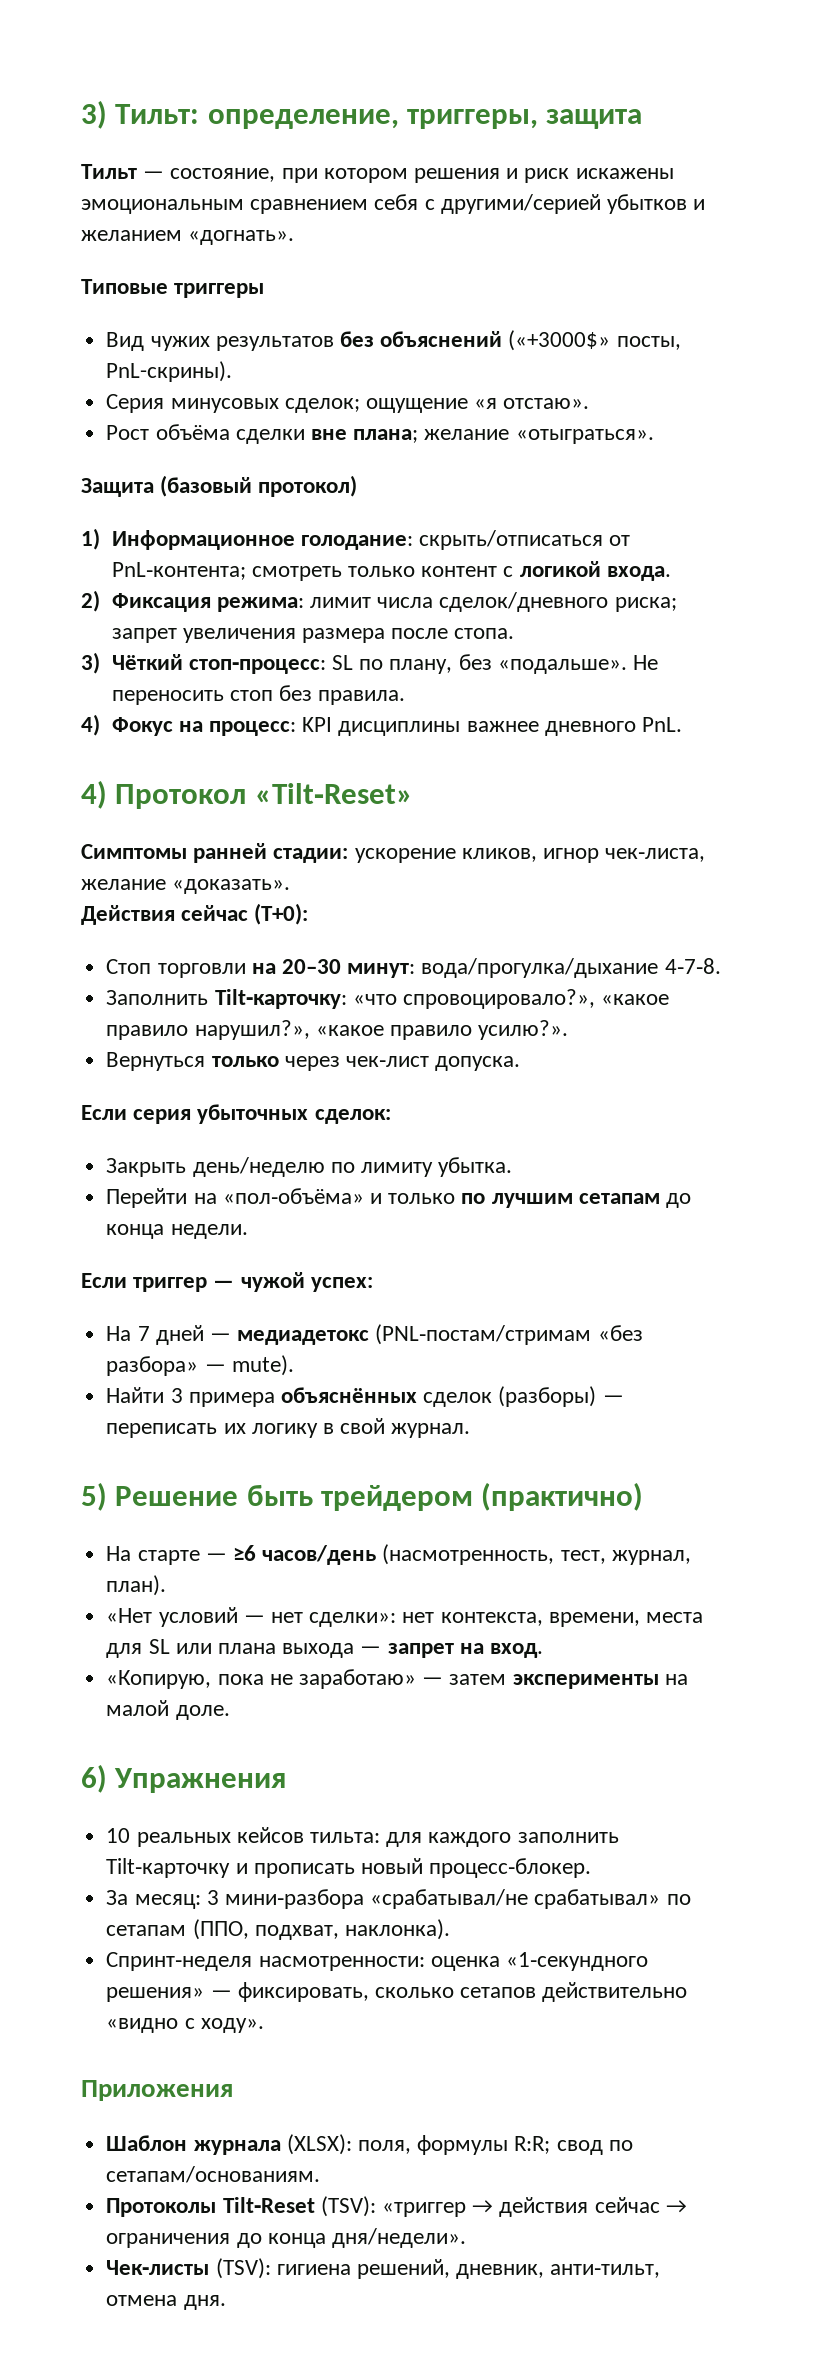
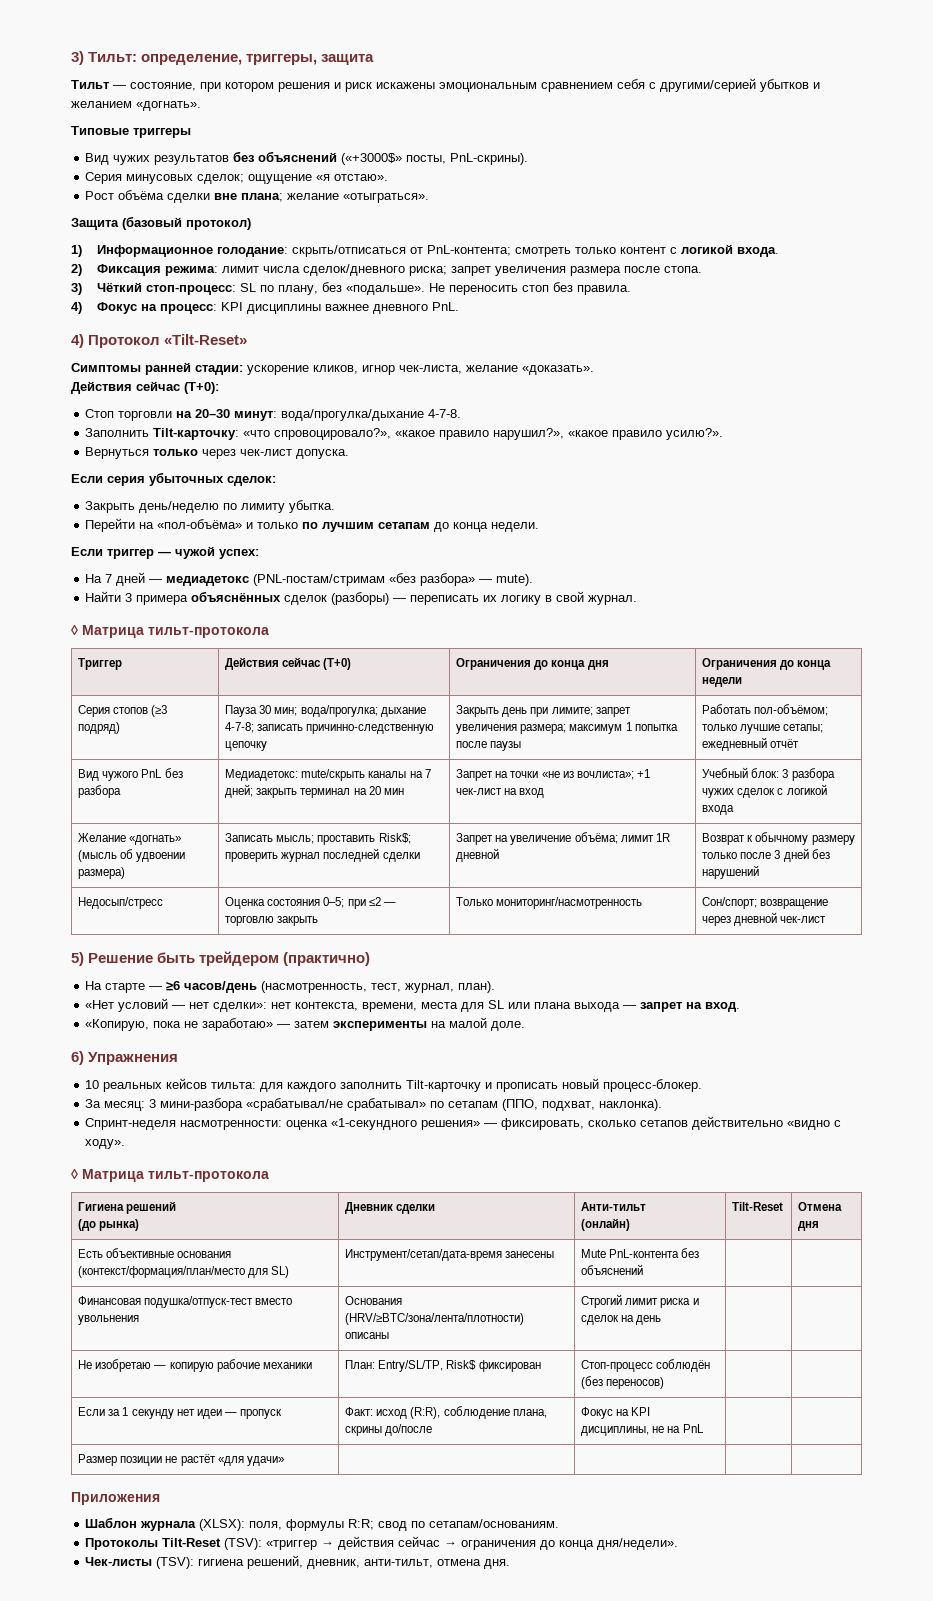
(471, 1430) none -> [71,625,269,638] [78,658,123,670] [225,657,352,670] [456,658,609,670] [702,658,832,670] [702,677,743,687] [78,705,168,717] [78,722,121,734] [225,705,426,717] [225,722,435,734] [225,741,268,751] [456,705,631,717] [456,722,678,734] [456,741,522,751] [702,704,829,716] [702,724,824,734] [702,737,800,751] [78,768,183,781] [78,785,122,798] [225,769,431,781] [225,784,404,798] [456,769,650,781] [456,788,545,798] [702,767,835,781] [702,784,827,798] [702,805,735,815] [78,833,182,845] [78,849,186,862] [78,867,126,879] [225,833,411,845] [225,848,420,862] [456,832,670,845] [456,848,500,862] [702,832,855,845] [702,848,830,862] [702,865,760,879] [78,897,164,909] [225,897,396,909] [225,916,319,926] [456,897,643,909] [702,897,829,909] [702,912,827,926] // ◊ Матрица тильт-протокола // Триггер | Действия сейчас (T+0) | Ограничения до конца дня | Ограничения до конца недели // Серия стопов (≥3 подряд) | Пауза 30 мин; вода/прогулка; дыхание 4‑7‑8; записать причинно‑следственную цепочку | Закрыть день при лимите; запрет увеличения размера; максимум 1 попытка после паузы | Работать пол‑объёмом; только лучшие сетапы; ежедневный отчёт // Вид чужого PnL без разбора | Медиадетокс: mute/скрыть каналы на 7 дней; закрыть терминал на 20 мин | Запрет на точки «не из вочлиста»; +1 чек‑лист на вход | Учебный блок: 3 разбора чужих сделок с логикой входа // Желание «догнать» (мысль об удвоении размера) | Записать мысль; проставить Risk$; проверить журнал последней сделки | Запрет на увеличение объёма; лимит 1R дневной | Возврат к обычному размеру только после 3 дней без нарушений // Недосып/стресс | Оценка состояния 0–5; при ≤2 — торговлю закрыть | Только мониторинг/насмотренность | Сон/спорт; возвращение через дневной чек‑лист
(264, 2025) none -> [71,1169,269,1182] [78,1201,177,1214] [78,1219,140,1231] [345,1202,436,1214] [581,1202,647,1211] [581,1218,631,1231] [732,1202,784,1211] [798,1202,843,1211] [798,1221,820,1231] [78,1248,232,1258] [78,1266,290,1278] [345,1249,555,1261] [581,1248,700,1258] [581,1264,644,1275] [78,1296,293,1308] [78,1315,140,1325] [345,1296,403,1305] [345,1313,525,1325] [345,1332,390,1339] [581,1294,699,1308] [581,1315,662,1325] [78,1359,312,1372] [345,1360,541,1372] [581,1359,711,1372] [581,1376,665,1389] [78,1407,282,1419] [345,1406,547,1419] [345,1424,433,1436] [581,1407,651,1419] [581,1424,704,1436] [78,1454,284,1466] // ◊ Матрица тильт-протокола // Гигиена решений // (до рынка) | Дневник сделки | Анти-тильт // (онлайн) | Tilt-Reset | Отмена дня // Есть объективные основания (контекст/формация/план/место для SL) | Инструмент/сетап/дата-время занесены | Mute PnL‑контента без объяснений | | // Финансовая подушка/отпуск‑тест вместо увольнения | Основания (HRV/≥BTC/зона/лента/плотности) описаны | Строгий лимит риска и сделок на день | | // Не изобретаю — копирую рабочие механики | План: Entry/SL/TP, Risk$ фиксирован | Стоп‑процесс соблюдён (без переносов) | | // Если за 1 секунду нет идеи — пропуск | Факт: исход (R:R), соблюдение плана, скрины до/после | Фокус на KPI дисциплины, не на PnL | | // Размер позиции не растёт «для удачи» | | | |

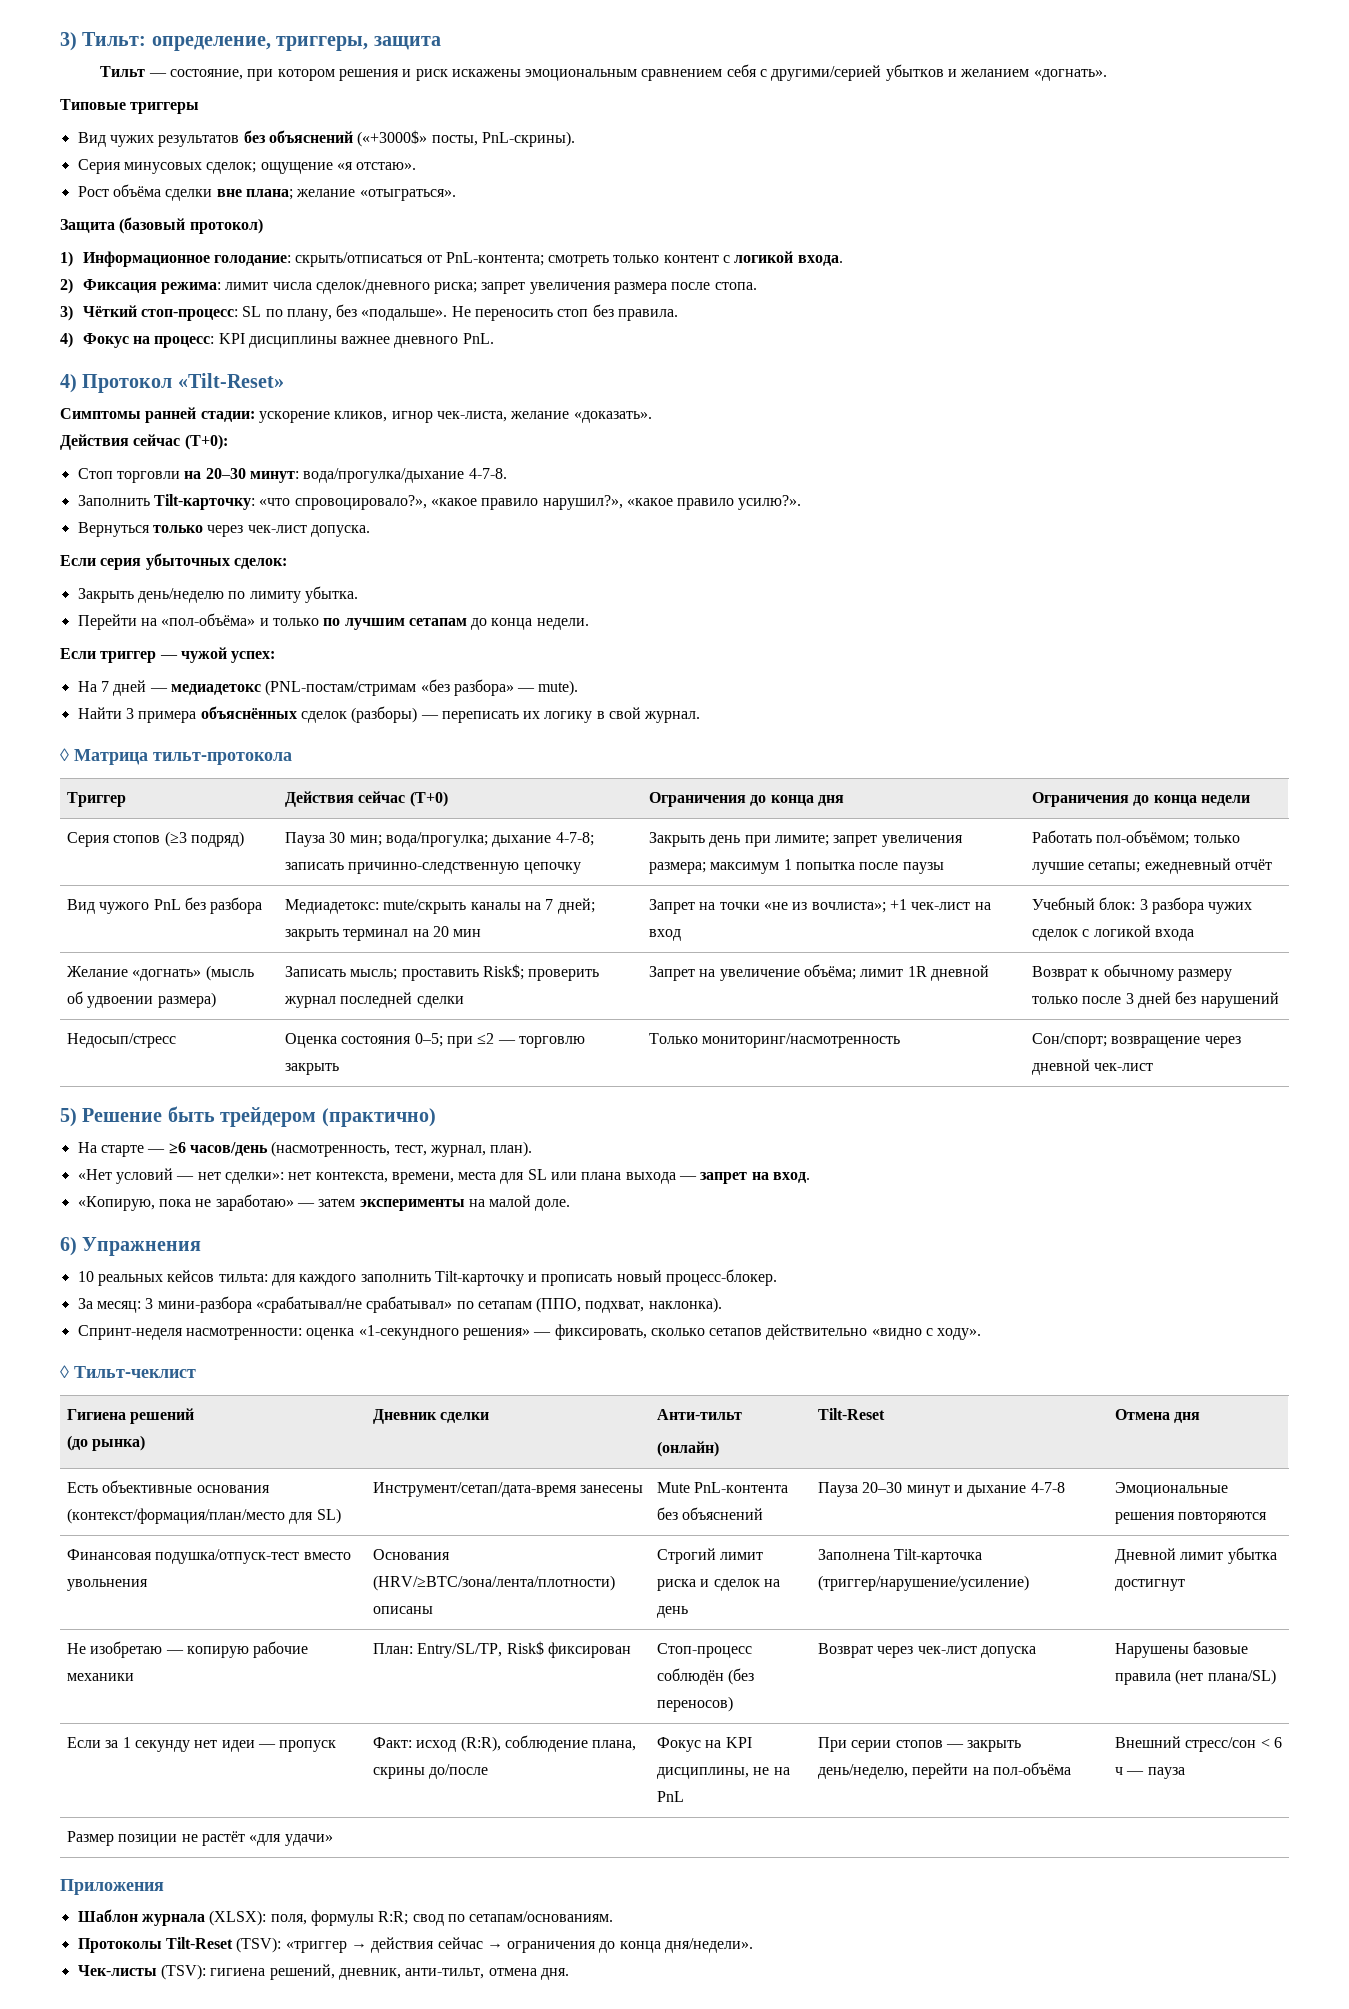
[82,1169,269,1182] Матрица тильт-протокола -> [74,1366,196,1378] Тильт-чеклист
(644, 1269) | -> [817,1482,1065,1497] [1114,1482,1228,1497] [1114,1512,1268,1524] Пауза 20–30 минут и дыхание 4‑7‑8 | Эмоциональные решения повторяются
(662, 1320) | -> [817,1549,983,1564] [817,1575,1029,1591] [1114,1547,1277,1564] [1114,1579,1185,1591] Заполнена Tilt‑карточка (триггер/нарушение/усиление) | Дневной лимит убытка достигнут
(665, 1383) | -> [817,1643,1036,1658] [1114,1641,1249,1658] [1114,1669,1276,1685] Возврат через чек‑лист допуска | Нарушены базовые правила (нет плана/SL)
(704, 1428) | -> [817,1737,1022,1752] [817,1762,1071,1779] [1114,1736,1282,1752] [1114,1767,1185,1779] При серии стопов — закрыть день/неделю, перейти на пол‑объёма | Внешний стресс/сон < 6 ч — пауза

